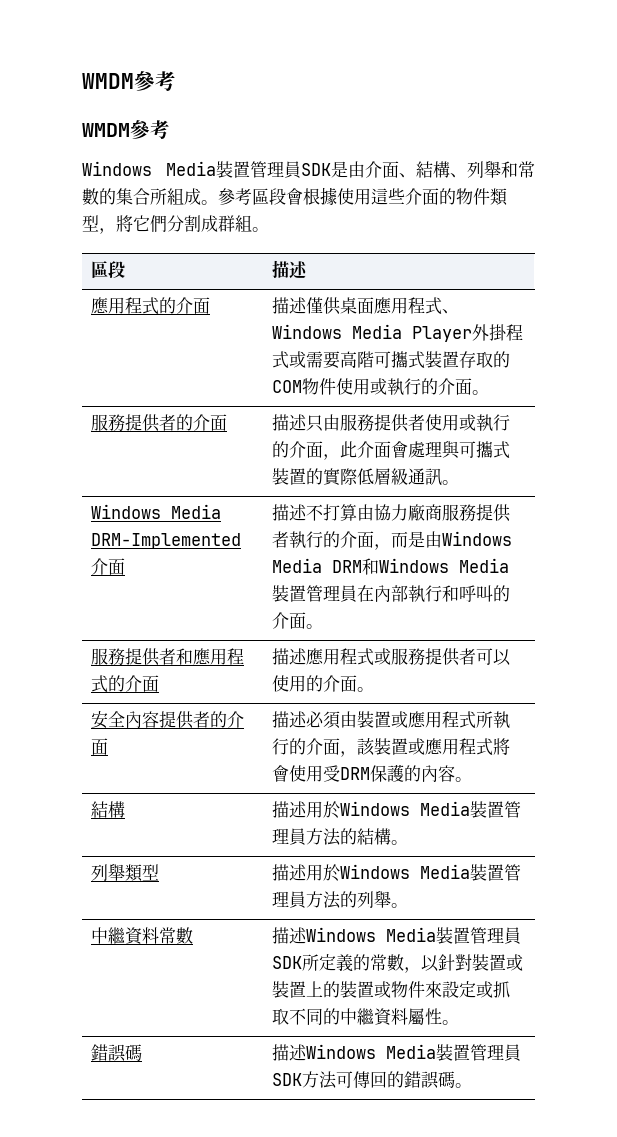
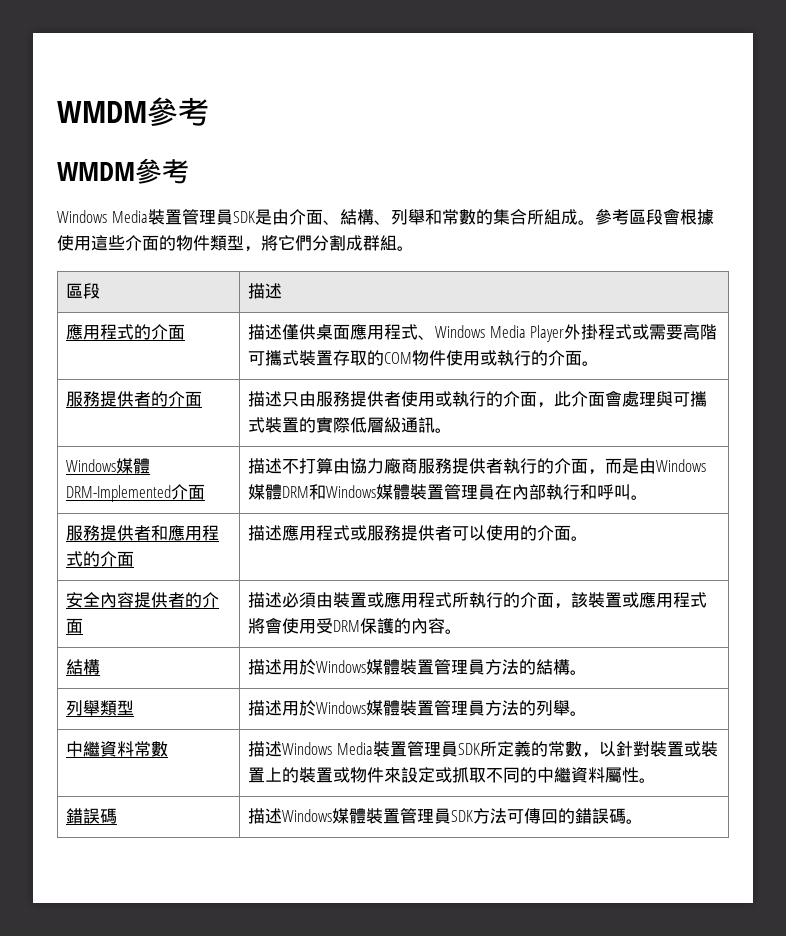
[171,504,222,519] Media -> [116,458,151,474] 媒體
[272,558,323,573] Media -> [248,484,283,500] 媒體
[459,558,510,573] Media -> [376,484,411,500] 媒體
[493,585,511,602] [272,612,307,629] 的介面 -> (632, 492) none
[420,801,471,816] Media -> [366,659,401,675] 媒體
[420,864,471,879] Media -> [366,700,401,716] 媒體
[386,1044,437,1059] Media -> [332,808,367,824] 媒體

